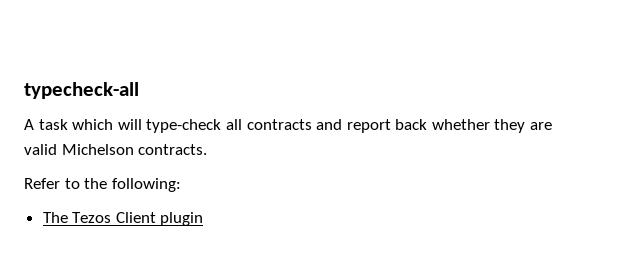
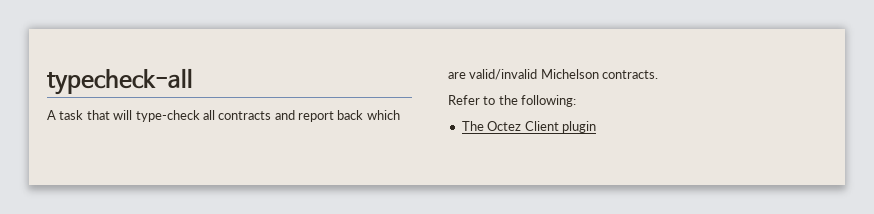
[72,119,114,130] which -> [86,110,110,120] that
[431,119,553,133] [24,144,57,155] whether they are valid -> [366,110,400,120] [448,69,538,80] which are valid/invalid
[72,212,112,223] Tezos -> [487,121,522,131] Octez

